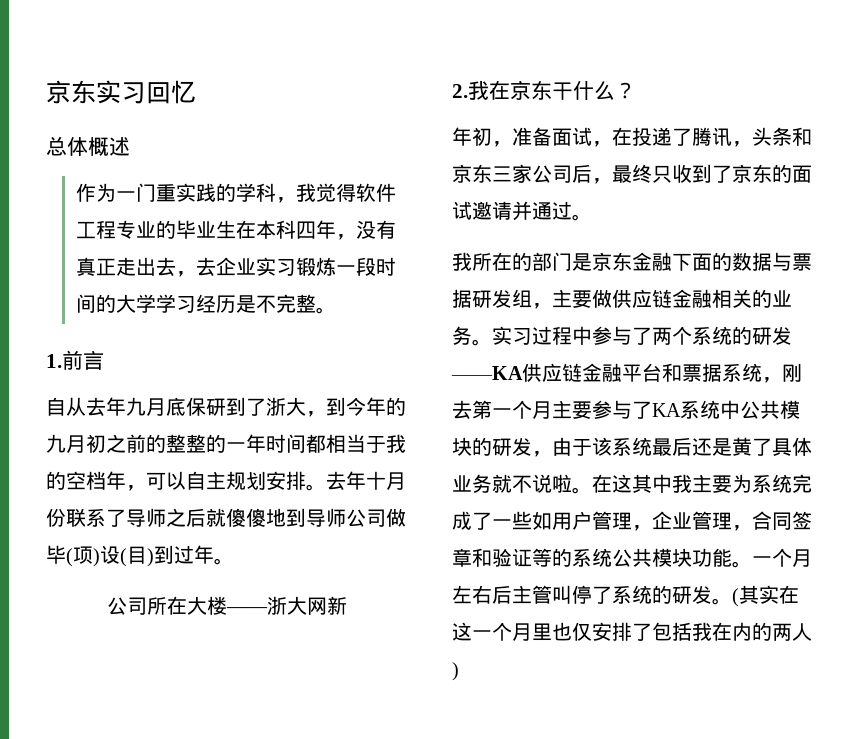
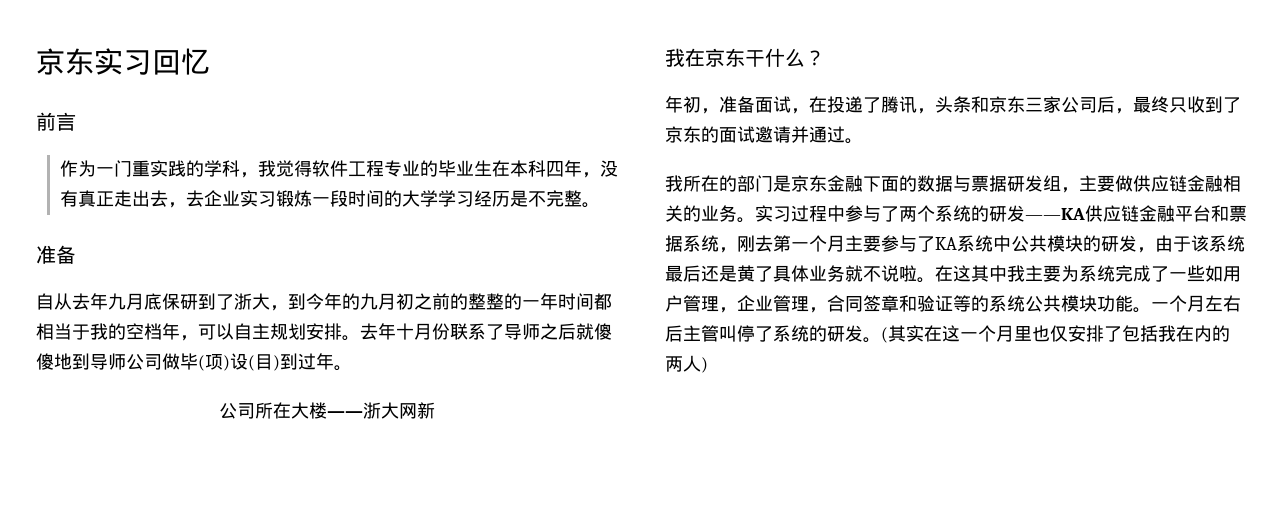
[46,136,130,156] 总体概述 -> [36,112,76,131] 前言
[46,350,104,370] 1.前言 -> [36,245,76,264] 准备
[452,84,468,98] 2. -> (435, 410) none

